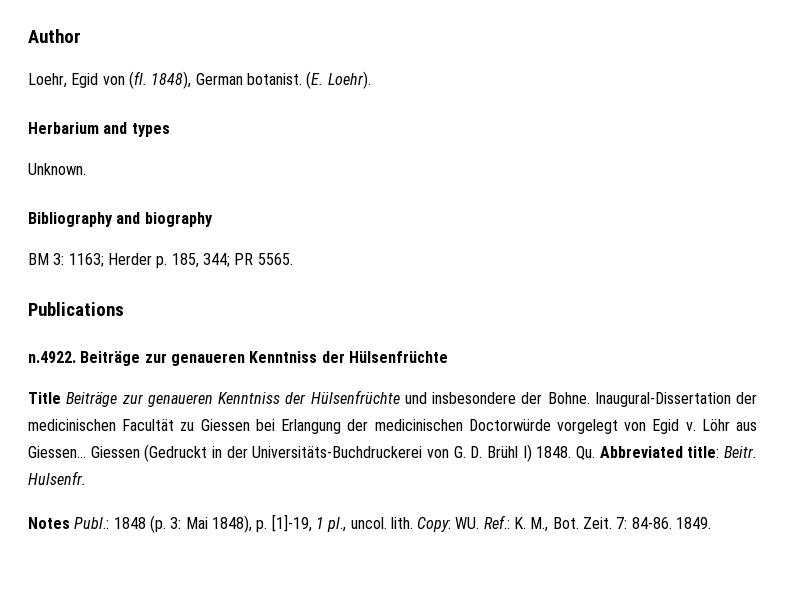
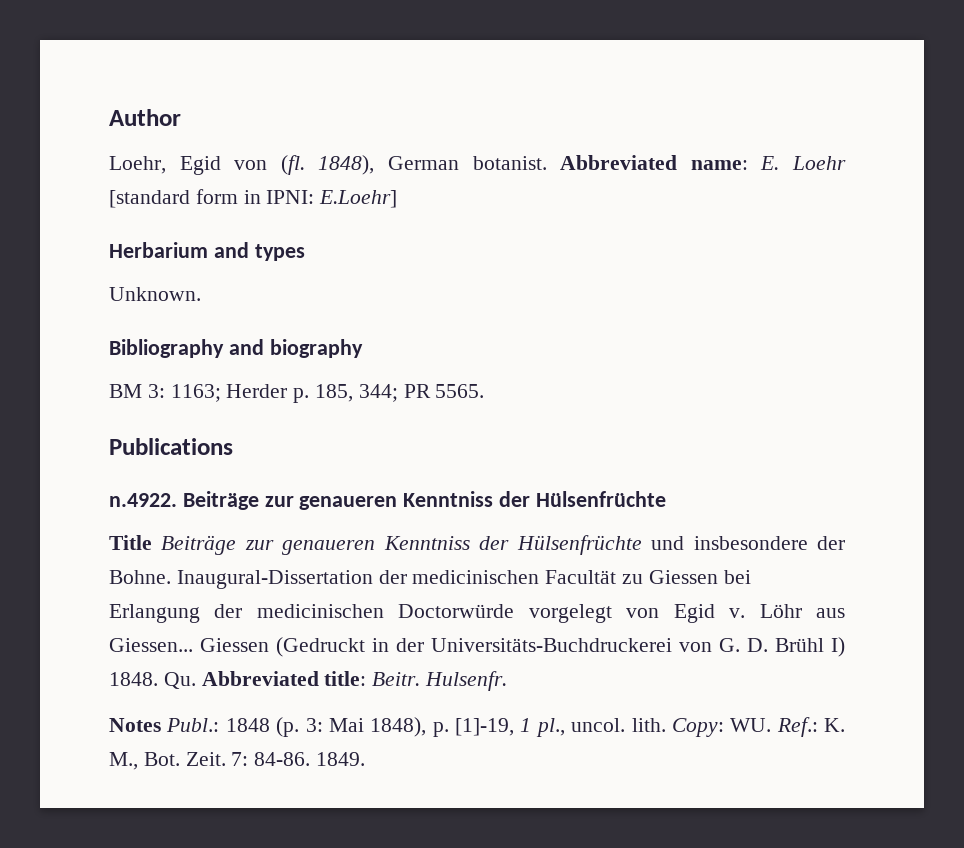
[306,71,371,89] (E. Loehr). -> [560,155,847,170] [109,189,398,208] Abbreviated name: E. Loehr [standard form in IPNI: E.Loehr]

